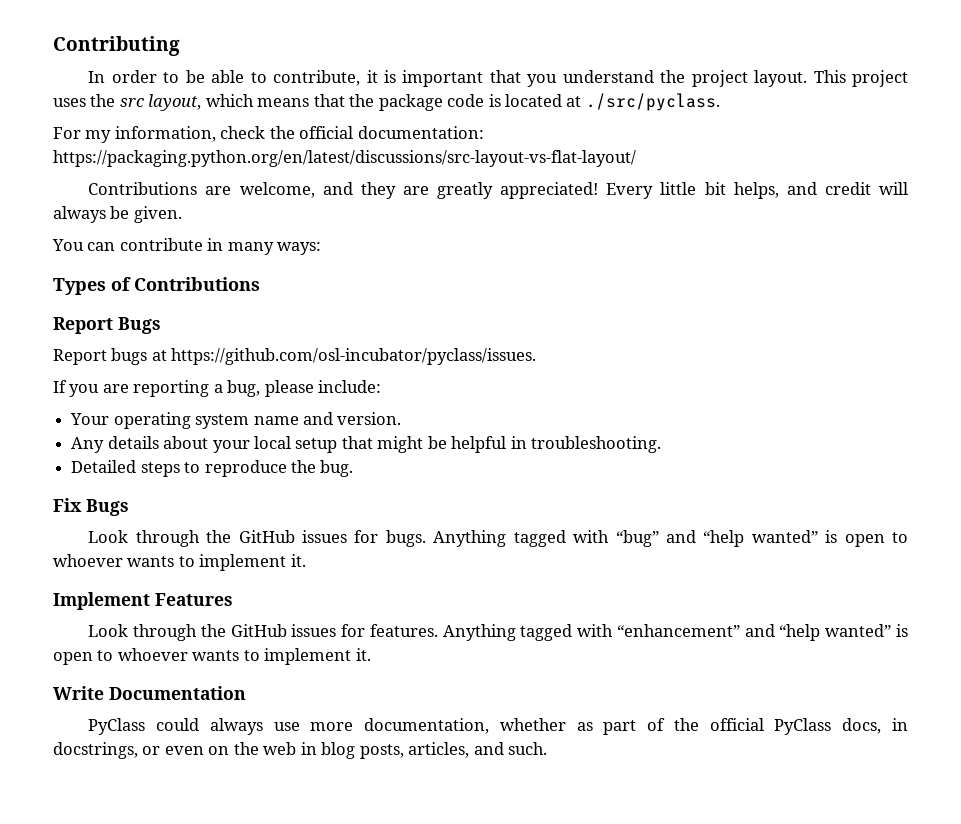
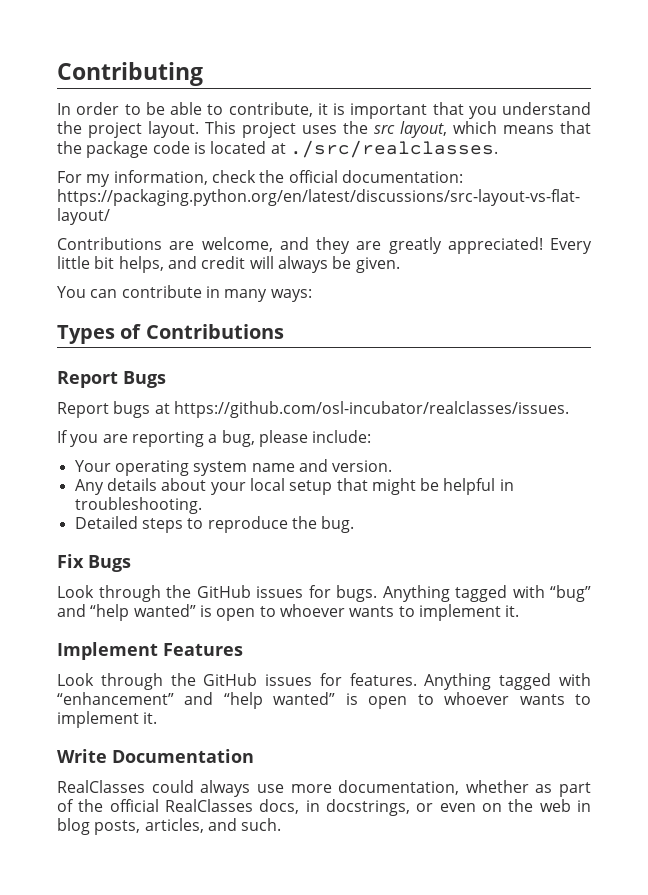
[585,93,720,111] ./src/pyclass. -> [289,140,498,158] ./src/realclasses.
[171,348,537,365] https://github.com/osl-incubator/pyclass/issues. -> [173,401,569,418] https://github.com/osl-incubator/realclasses/issues.
[88,718,146,735] PyClass -> [57,780,145,793] RealClasses
[774,718,832,735] PyClass -> [165,799,253,812] RealClasses

